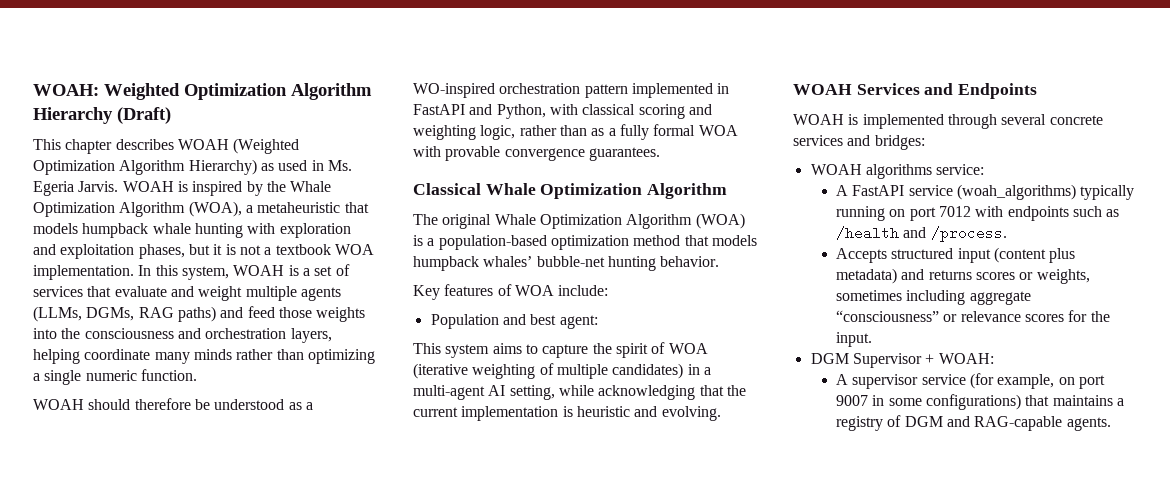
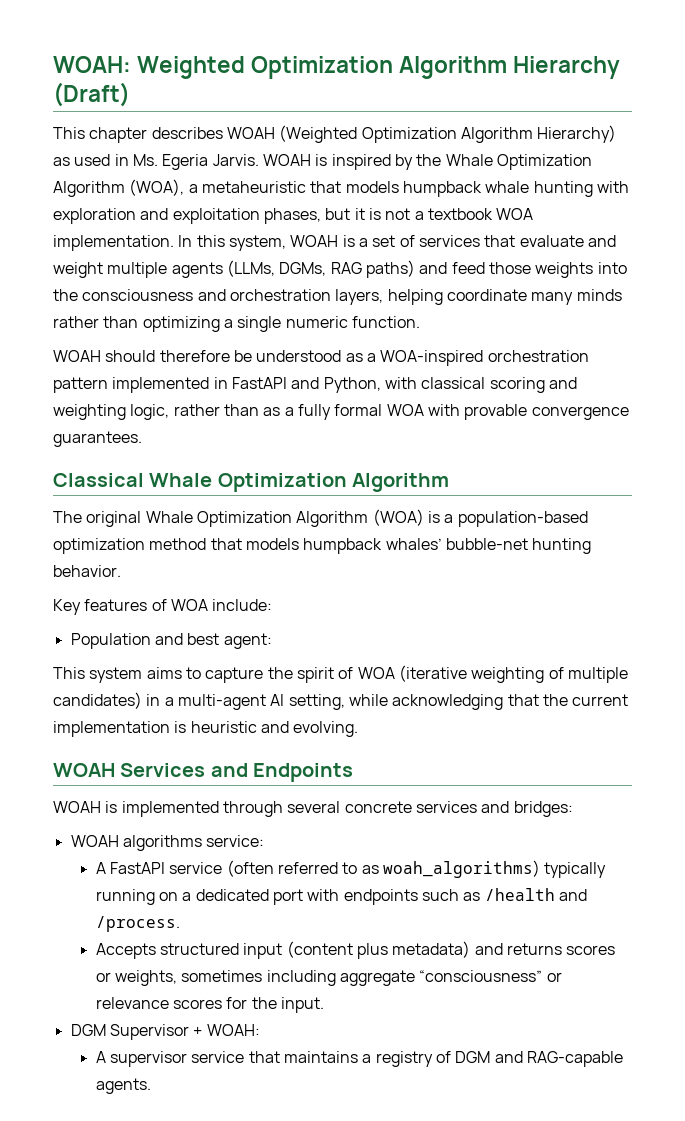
[413,83,495,98] WO-inspired -> [380,350,484,366] WOA‑inspired
[956,184,1135,200] [835,206,971,221] (woah_algorithms) typically running on port 7012 -> [226,860,607,878] [95,889,303,905] (often referred to as woah_algorithms) typically running on a dedicated port
[969,373,1105,389] [835,394,1021,410] (for example, on port 9007 in some configurations) -> (245, 1057) none

